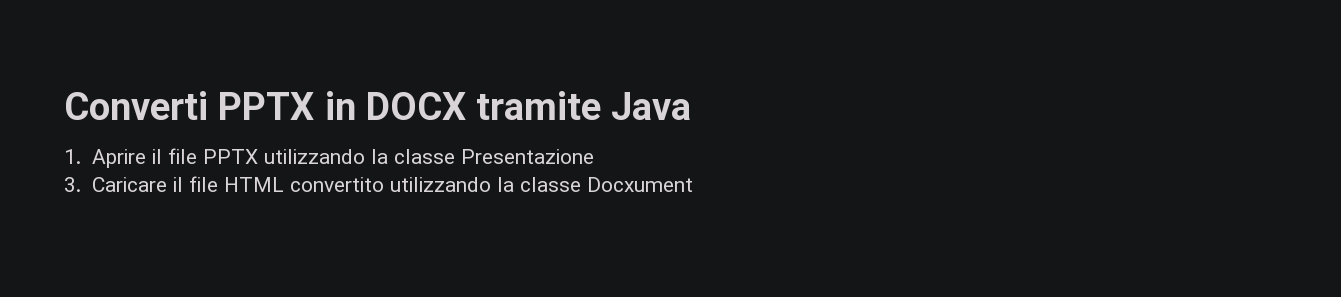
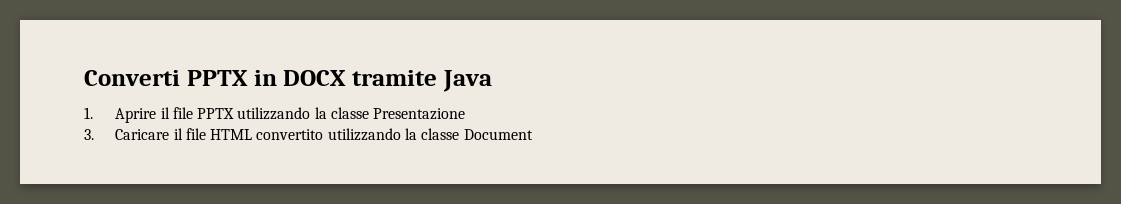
[586,177,693,192] Docxument -> [463,129,533,140] Document

